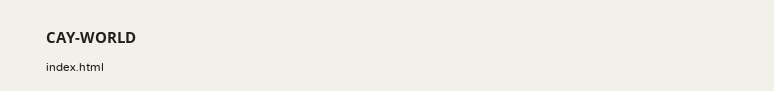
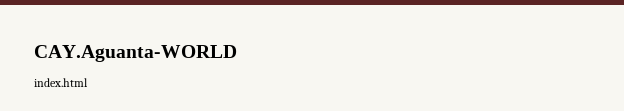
[46,32,136,43] CAY-WORLD -> [34,45,237,62] CAY.Aguanta-WORLD

